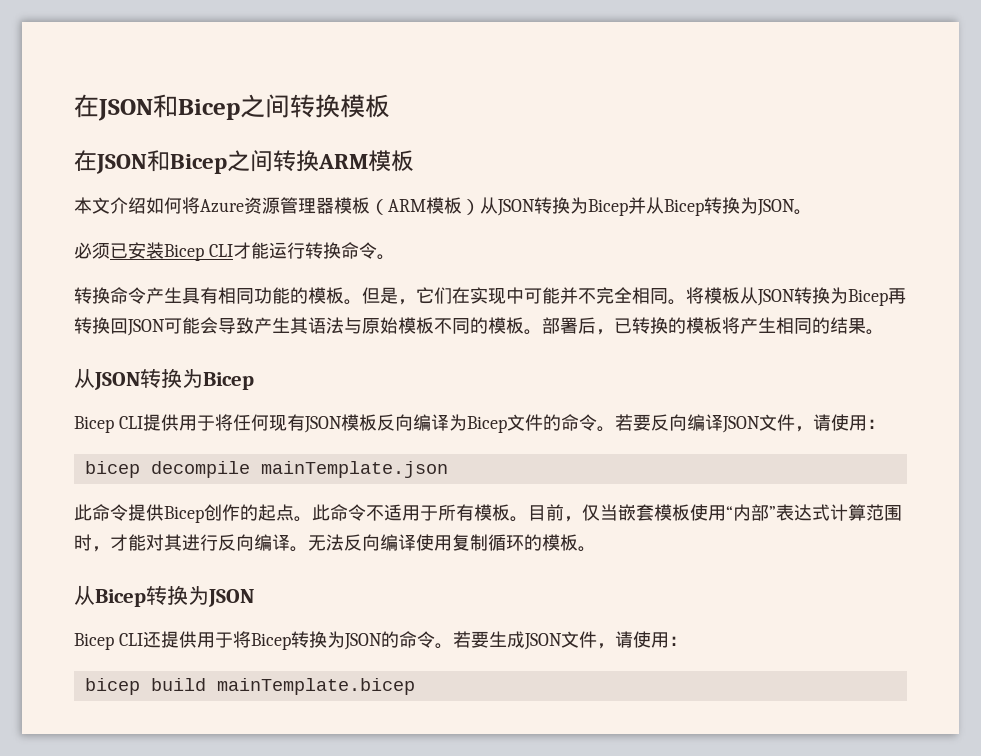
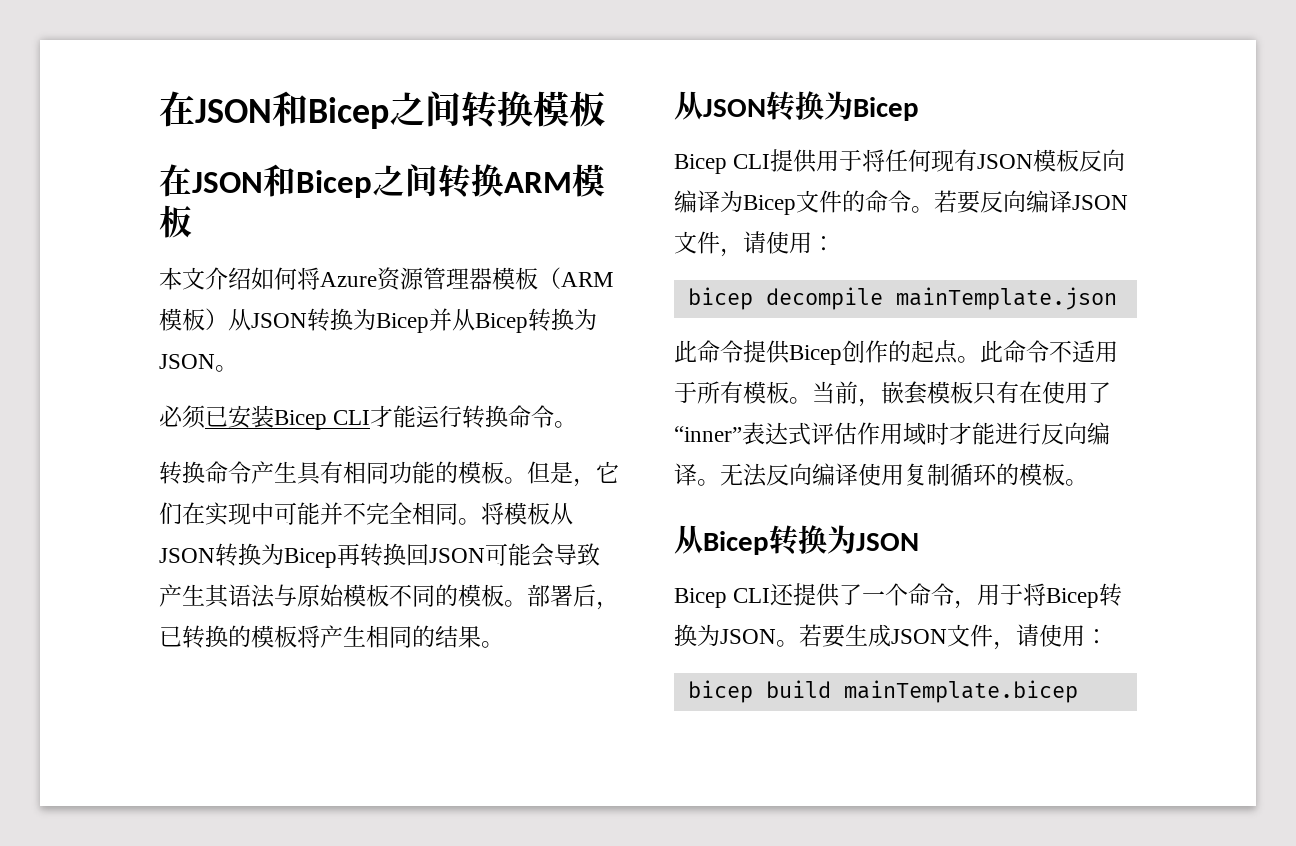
[528,504,902,522] [74,534,182,552] 目前，仅当嵌套模板使用“内部”表达式计算范围时，才能对其 -> [812,381,1111,407] [674,422,995,445] 当前，嵌套模板只有在使用了“inner”表达式评估作用域时才能
(197, 639) none -> [839,583,978,609] 了一个命令，
[380,631,435,648] 的命令 -> (776, 636) none

